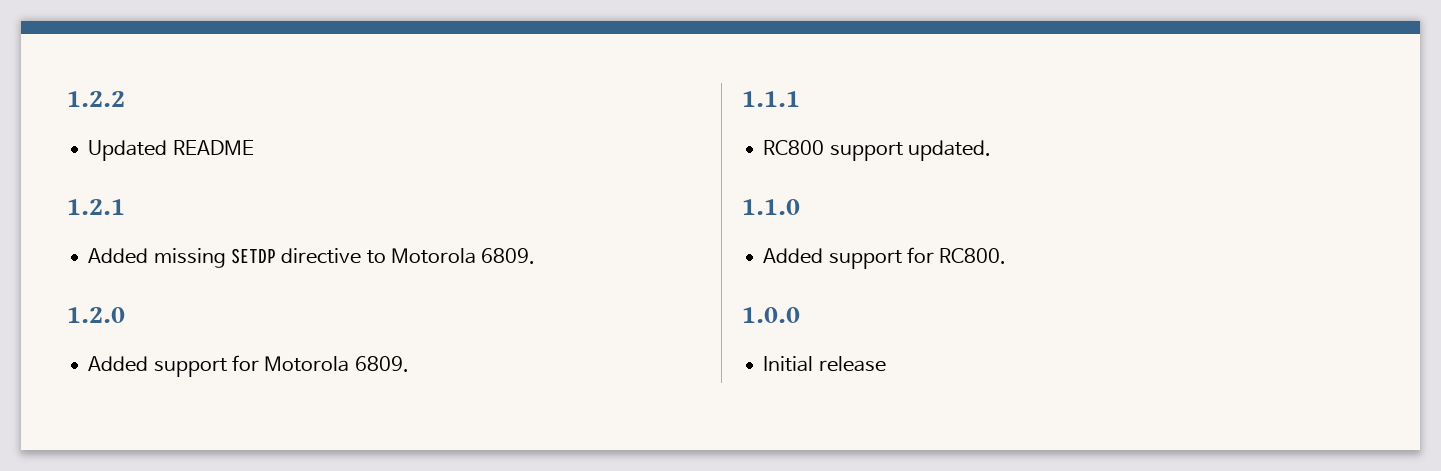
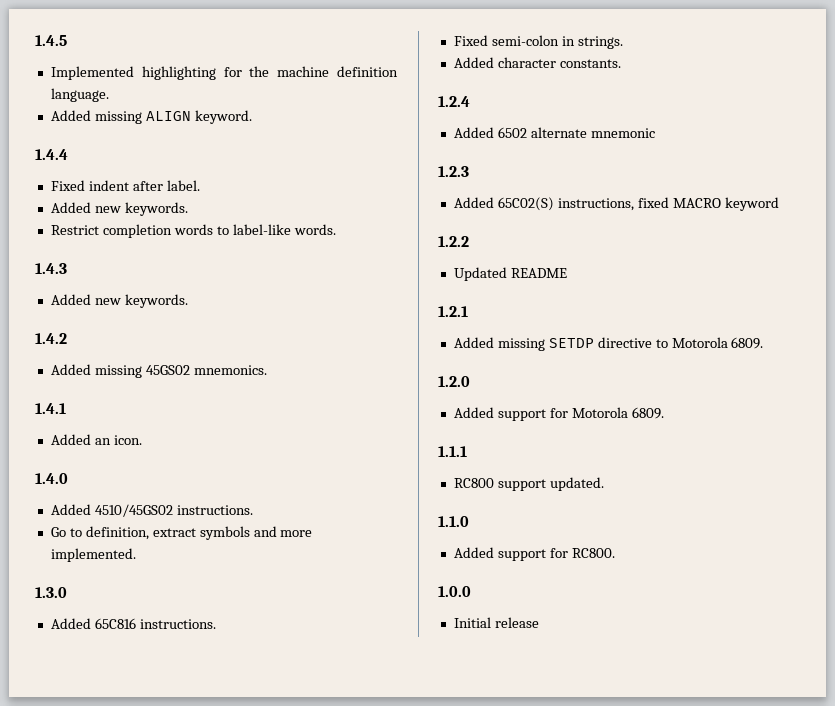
(67, 99) none -> [35,35,67,46] [50,66,398,80] [50,88,109,102] [50,110,252,124] [35,149,68,160] [50,180,200,191] [50,202,188,216] [50,224,336,238] [35,263,67,274] [50,294,188,308] [35,333,67,344] [50,364,267,378] [35,403,66,414] [50,434,142,445] [35,473,68,484] [50,504,253,517] [50,526,313,540] [50,548,136,562] [35,587,67,598] [50,618,216,629] [453,35,623,49] [453,57,621,68] [438,96,470,107] [453,127,655,138] [438,166,469,177] [453,197,779,211] 1.4.5 // Implemented highlighting for the machine definition language. // Added missing ALIGN keyword. // 1.4.4 // Fixed indent after label. // Added new keywords. // Restrict completion words to label-like words. // 1.4.3 // Added new keywords. // 1.4.2 // Added missing 45GS02 mnemonics. // 1.4.1 // Added an icon. // 1.4.0 // Added 4510/45GS02 instructions. // Go to definition, extract symbols and more implemented. // 1.3.0 // Added 65C816 instructions. // Fixed semi-colon in strings. // Added character constants. // 1.2.4 // Added 6502 alternate mnemonic // 1.2.3 // Added 65C02(S) instructions, fixed MACRO keyword //

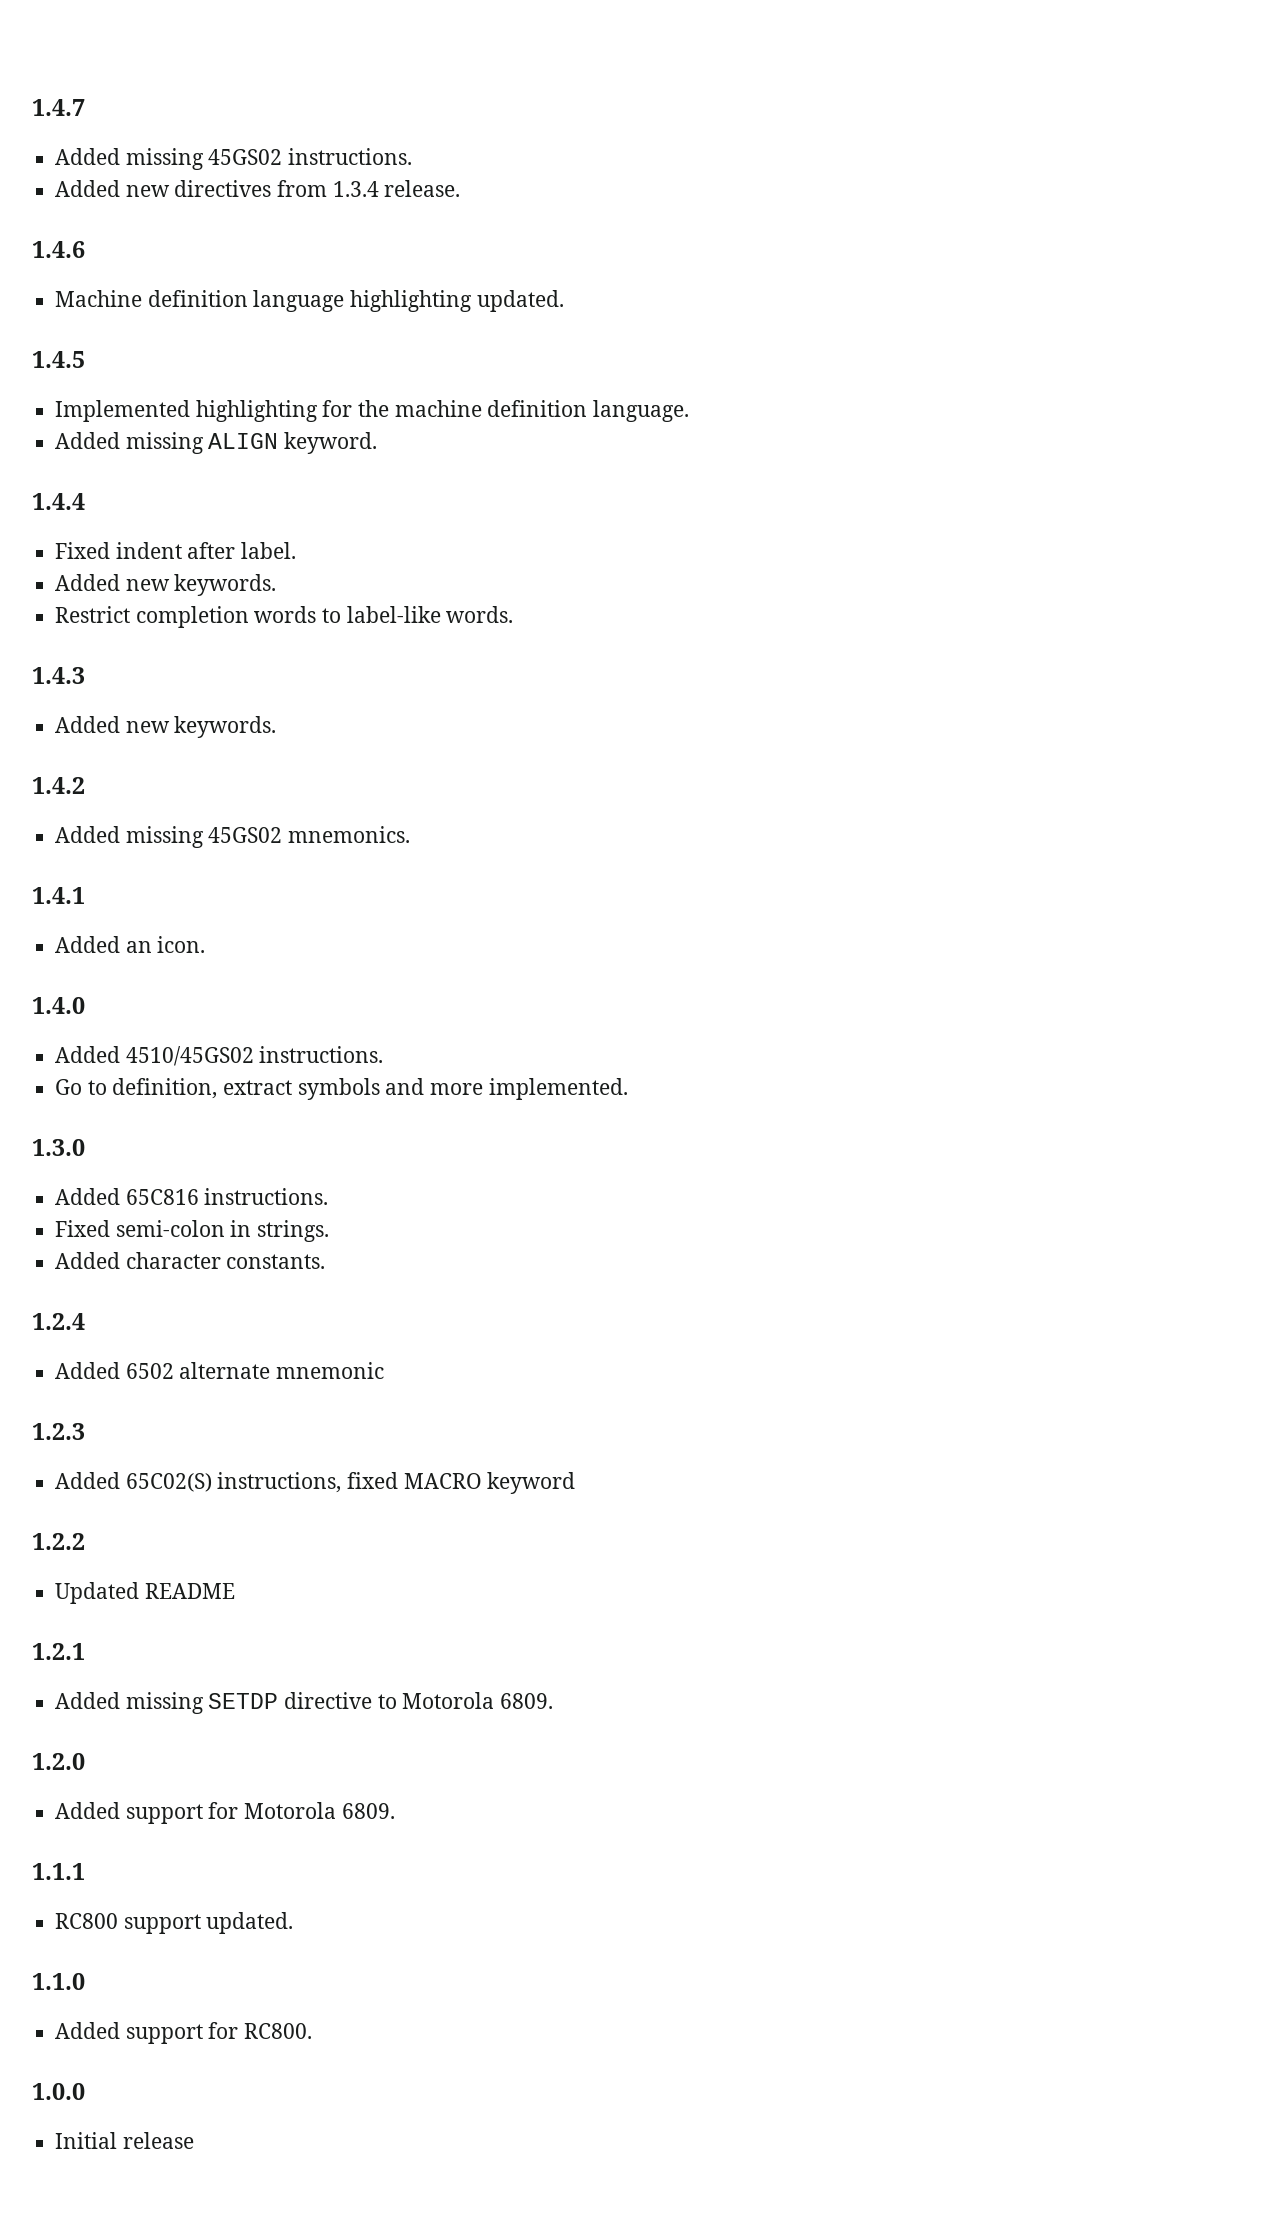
(35, 40) none -> [32,99,85,116] [55,148,413,170] [55,180,461,197] [32,241,85,258] [55,290,564,312] 1.4.7 // Added missing 45GS02 instructions. // Added new directives from 1.3.4 release. // 1.4.6 // Machine definition language highlighting updated. //

